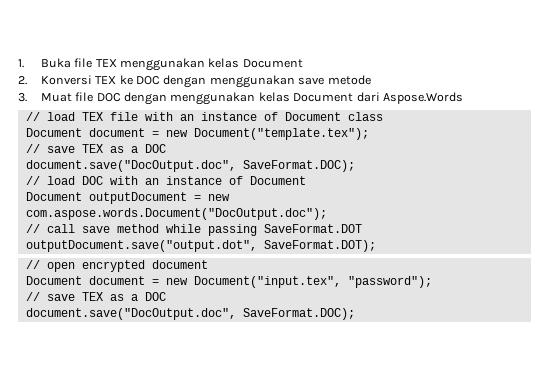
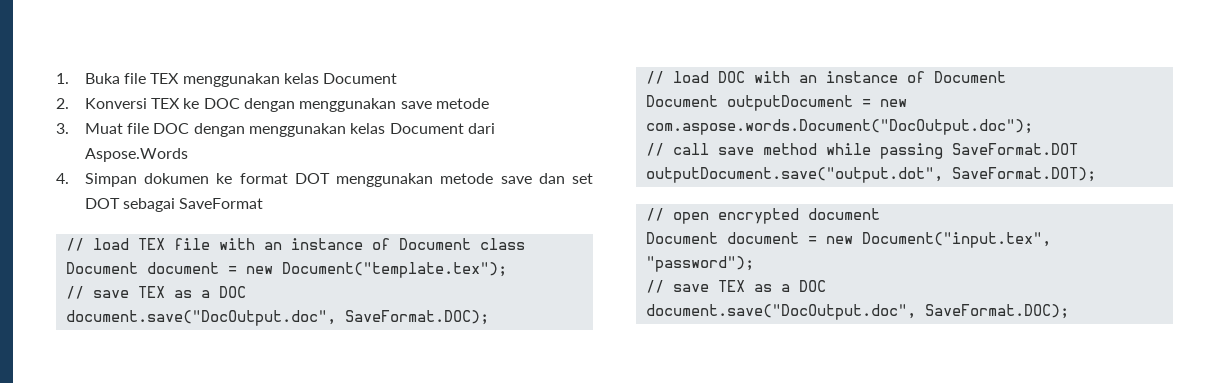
(463, 98) none -> [56,173,593,187] [84,198,264,212] // 4. Simpan dokumen ke format DOT menggunakan metode save dan set DOT sebagai SaveFormat

